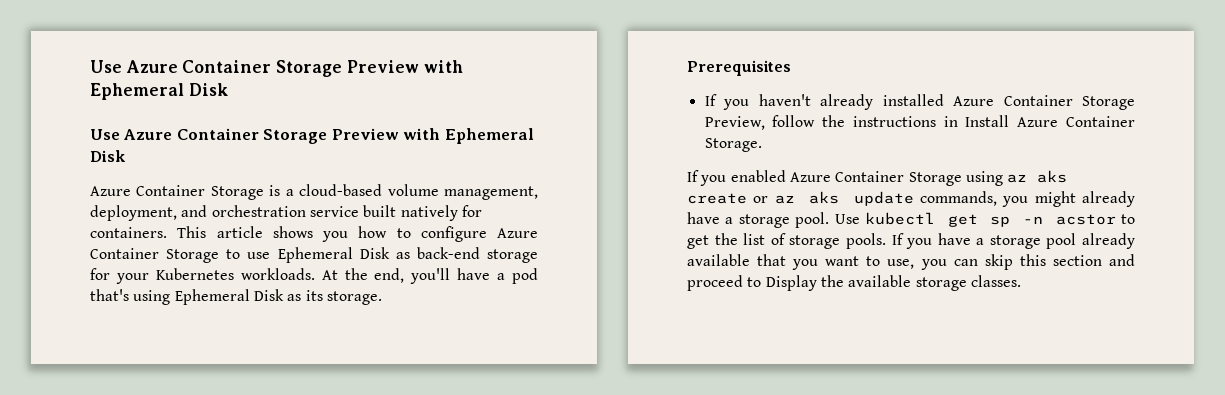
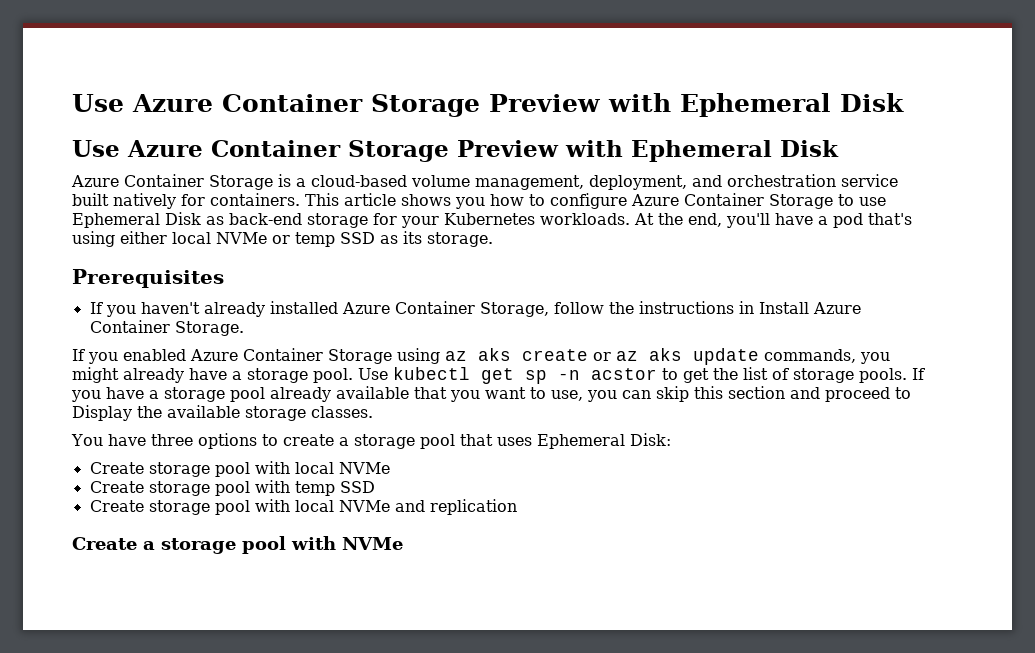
[174,289,284,305] Ephemeral Disk -> [120,231,375,247] either local NVMe or temp SSD
[1082,96,1135,110] [704,116,765,130] Storage Preview, -> [479,302,549,317] Storage,
(1021, 281) none -> [71,433,671,449] [89,461,390,477] [89,480,375,496] [89,499,517,515] [72,536,403,554] // You have three options to create a storage pool that uses Ephemeral Disk: // Create storage pool with local NVMe // Create storage pool with temp SSD // Create storage pool with local NVMe and replication // Create a storage pool with NVMe

